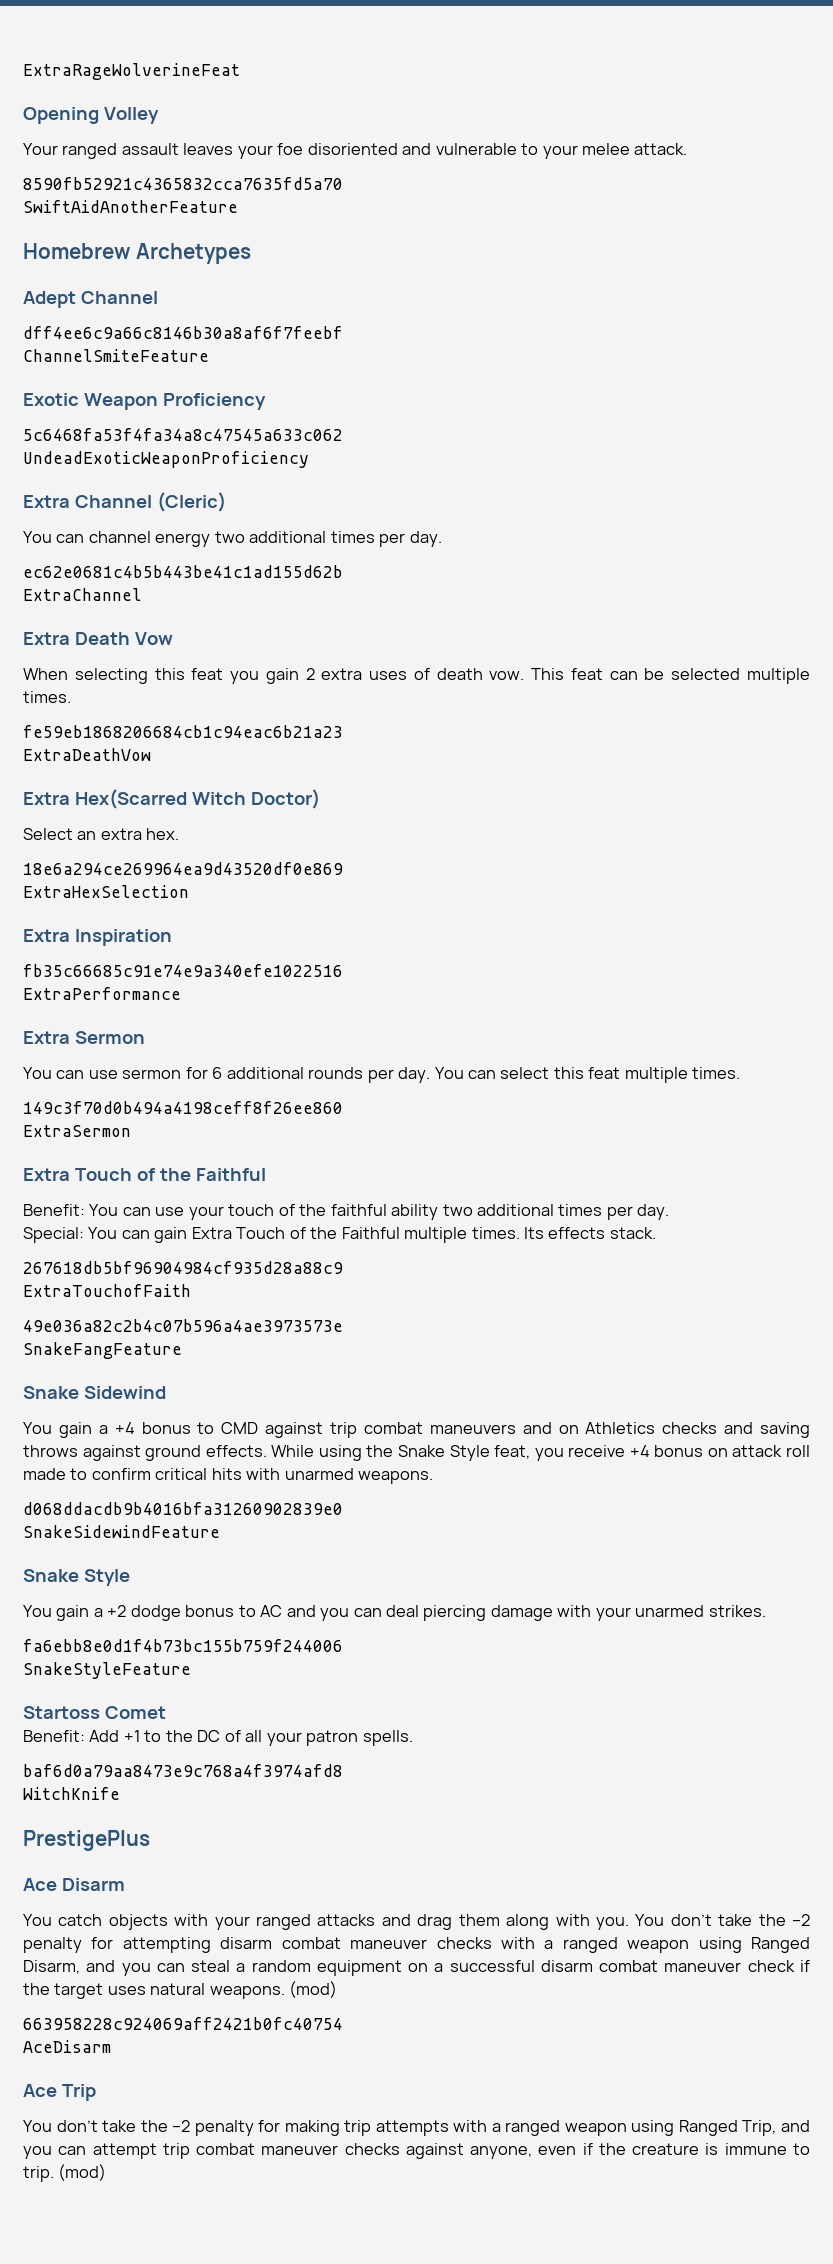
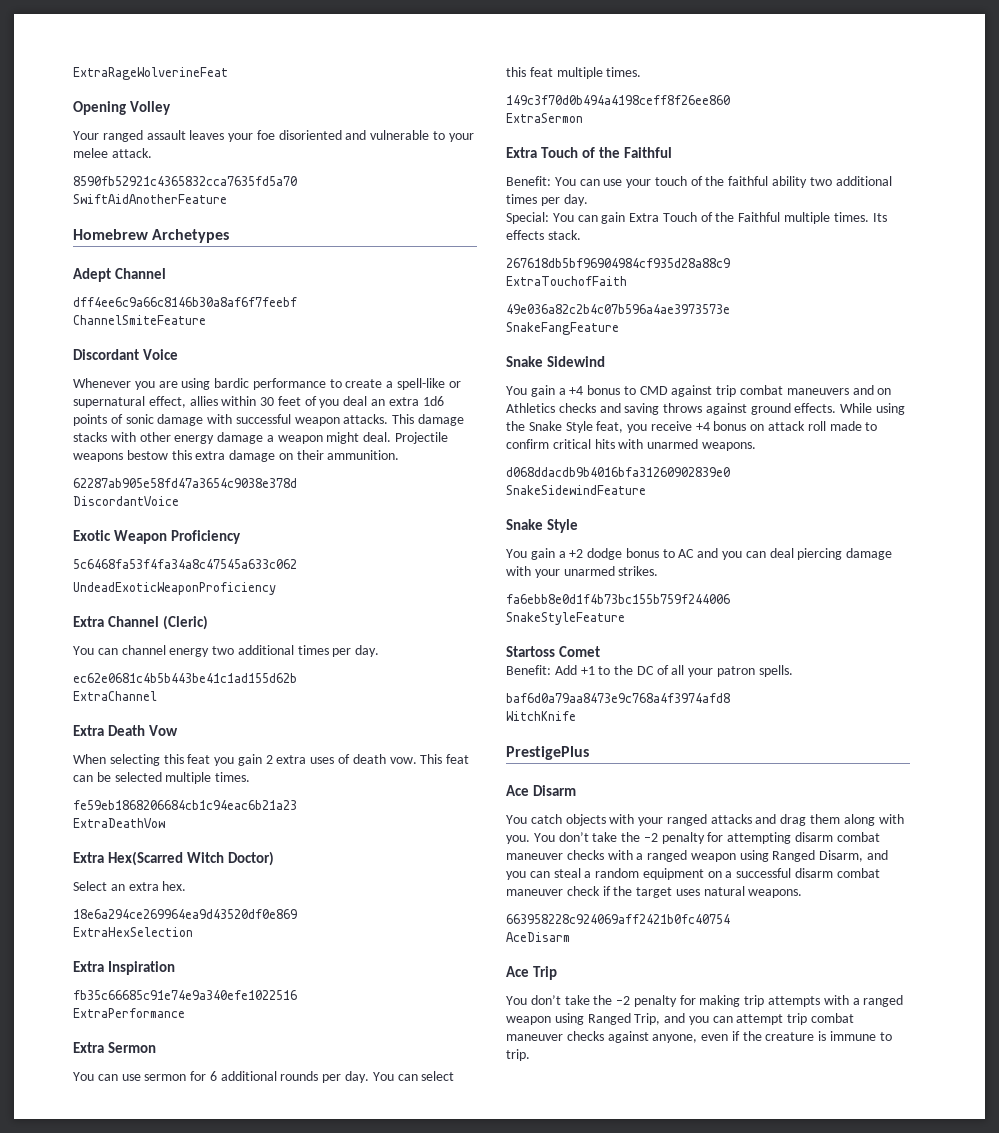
(209, 355) none -> [73,349,178,360] [73,378,461,390] [73,396,444,408] [73,414,465,426] [73,432,449,444] [73,450,400,462] [73,478,297,488] [73,496,179,506] // Discordant Voice // Whenever you are using bardic performance to create a spell-like or supernatural effect, allies within 30 feet of you deal an extra 1d6 points of sonic damage with successful weapon attacks. This damage stacks with other energy damage a weapon might deal. Projectile weapons bestow this extra damage on their ammunition. // 62287ab905e58fd47a3654c9038e378d // DiscordantVoice
[289,1981,338,1998] (mod) -> (803, 893) none
[58,2164,107,2181] (mod) -> (530, 1055) none

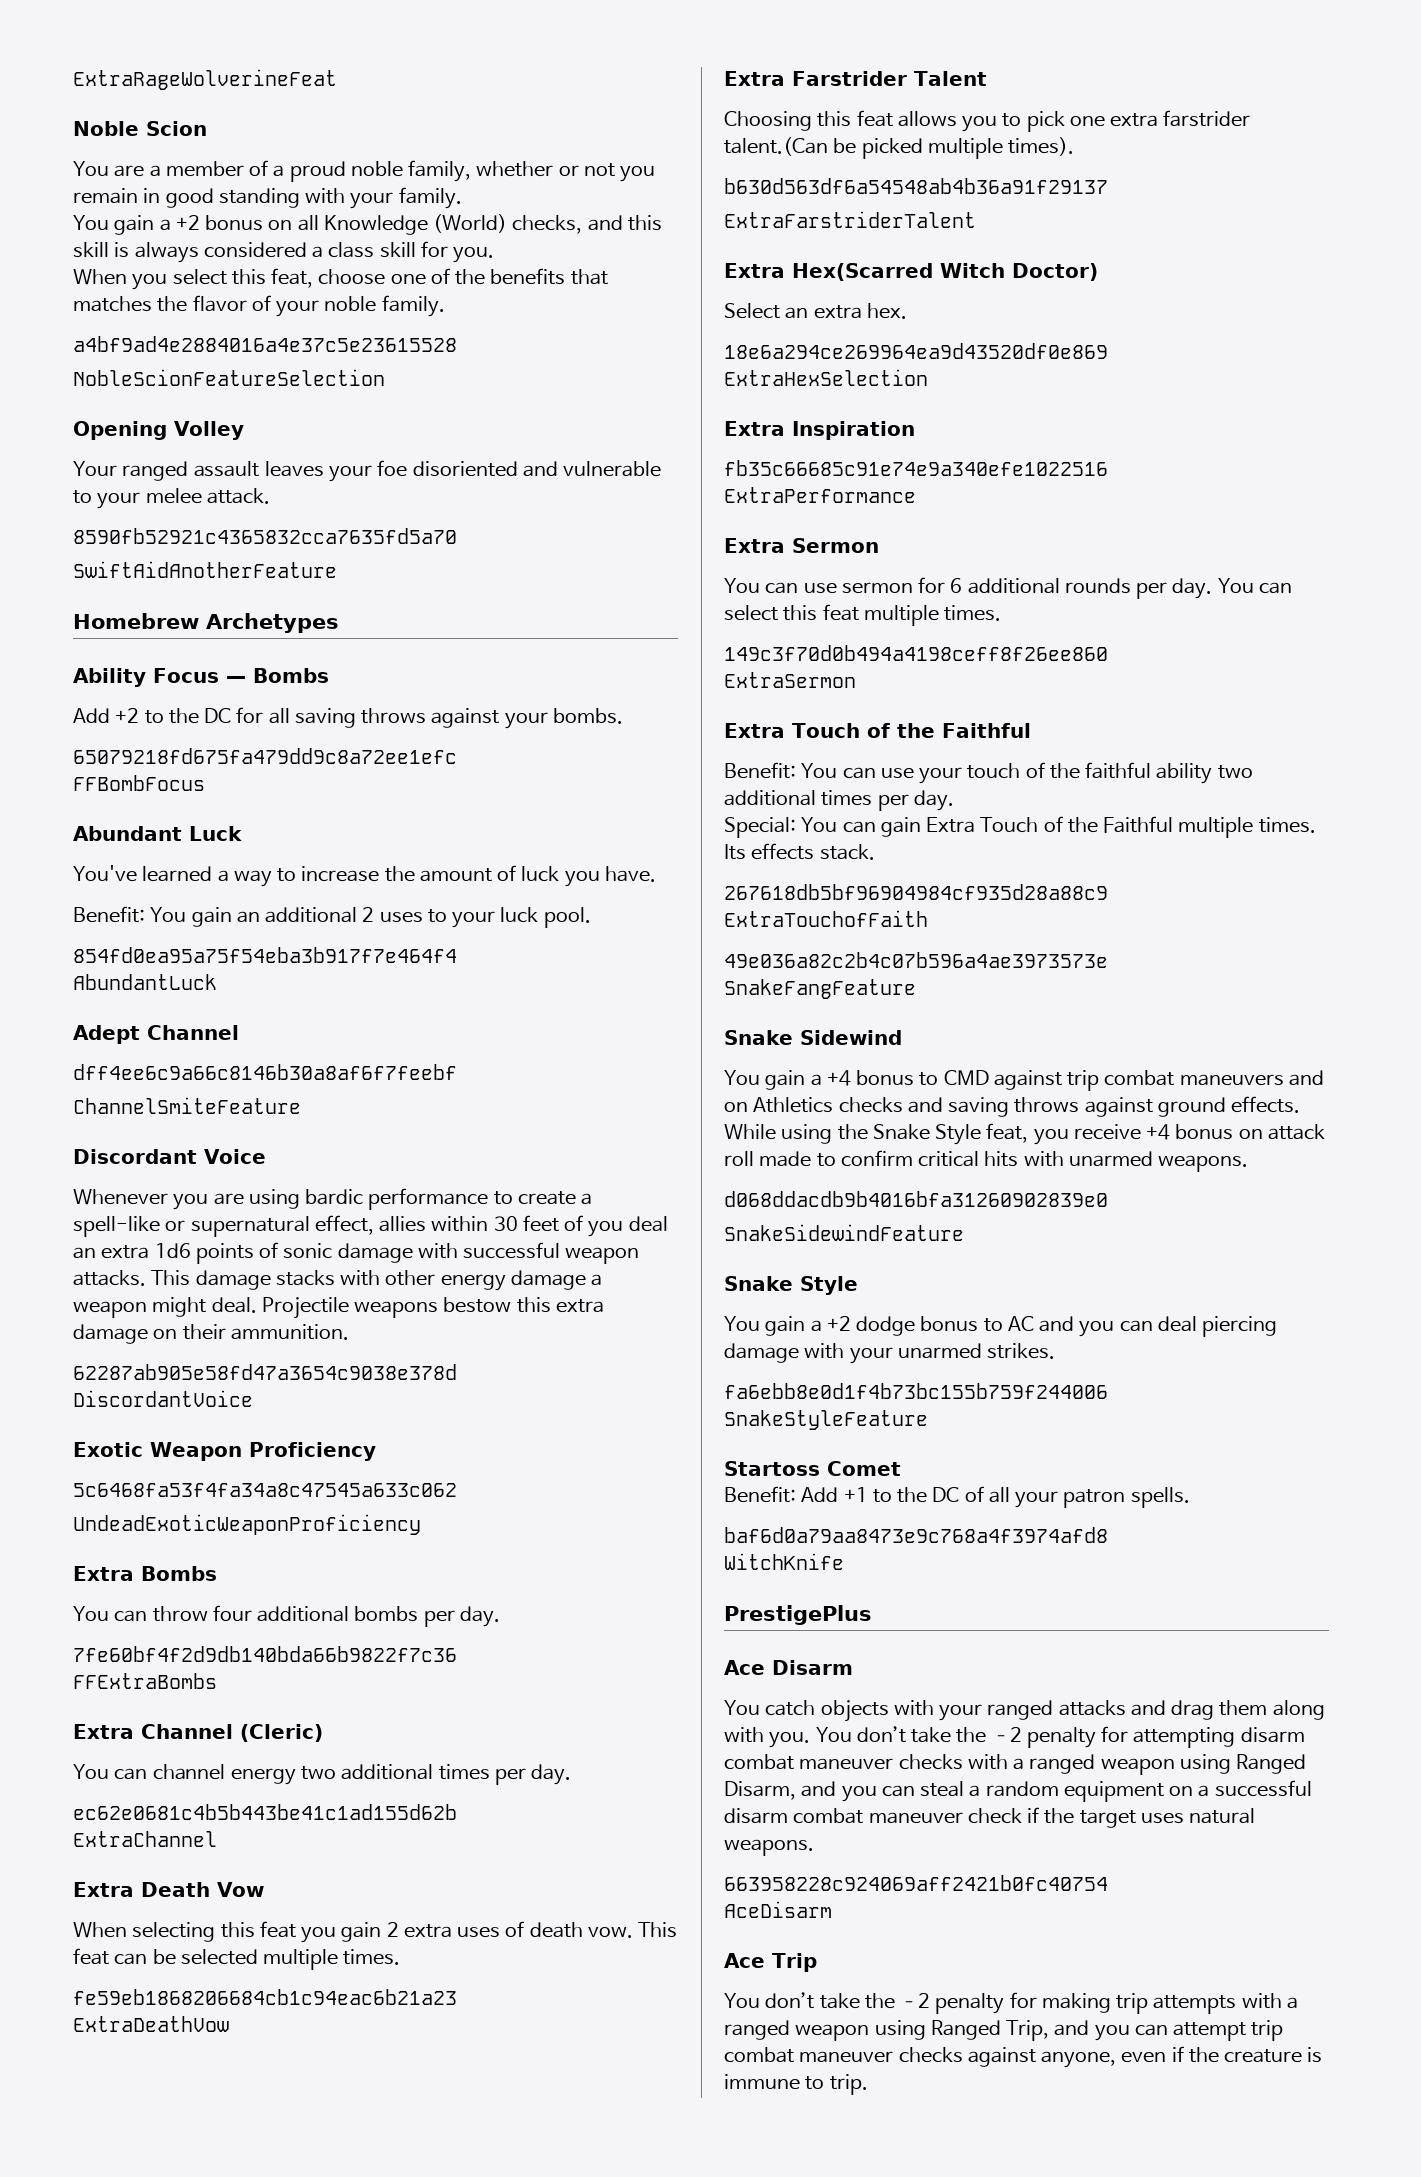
(228, 73) none -> [73,121,207,136] [73,160,656,182] [73,187,462,209] [73,214,662,235] [73,241,495,263] [73,268,608,290] [73,295,445,317] [73,336,457,352] [73,369,385,386] // Noble Scion // You are a member of a proud noble family, whether or not you remain in good standing with your family. // You gain a +2 bonus on all Knowledge (World) checks, and this skill is always considered a class skill for you. // When you select this feat, choose one of the benefits that matches the flavor of your noble family. // a4bf9ad4e2884016a4e37c5e23615528 // NobleScionFeatureSelection
(230, 236) none -> [73,668,329,687] [73,707,623,729] [73,748,457,764] [73,775,205,791] [73,826,242,841] [73,865,656,887] [73,906,591,928] [73,947,457,963] [73,974,217,990] // Ability Focus — Bombs // Add +2 to the DC for all saving throws against your bombs. // 65079218fd675fa479dd9c8a72ee1efc // FFBombFocus // Abundant Luck // You've learned a way to increase the amount of luck you have. // Benefit: You gain an additional 2 uses to your luck pool. // 854fd0ea95a75f54eba3b917f7e464f4 // AbundantLuck
(276, 588) none -> [73,1566,217,1581] [73,1605,500,1627] [73,1646,457,1662] [73,1673,217,1689] // Extra Bombs // You can throw four additional bombs per day. // 7fe60bf4f2d9db140bda66b9822f7c36 // FFExtraBombs
(165, 823) none -> [724,71,987,86] [724,110,1251,132] [724,137,1075,159] [724,178,1108,194] [724,211,976,228] // Extra Farstrider Talent // Choosing this feat allows you to pick one extra farstrider talent.(Can be picked multiple times). // b630d563df6a54548ab4b36a91f29137 // ExtraFarstriderTalent

